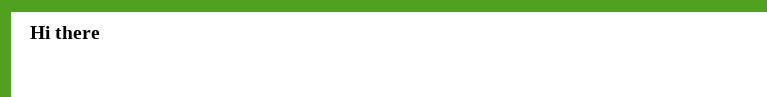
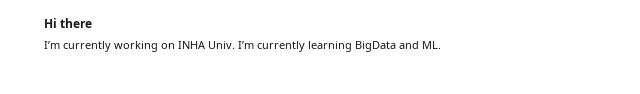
(101, 32) none -> [44,41,441,52] // I’m currently working on INHA Univ. I’m currently learning BigData and ML.

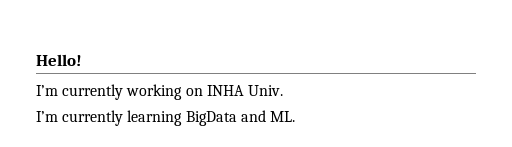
[44,18,93,28] Hi there -> [36,54,82,66] Hello!
(235, 45) none -> (283, 90) //

